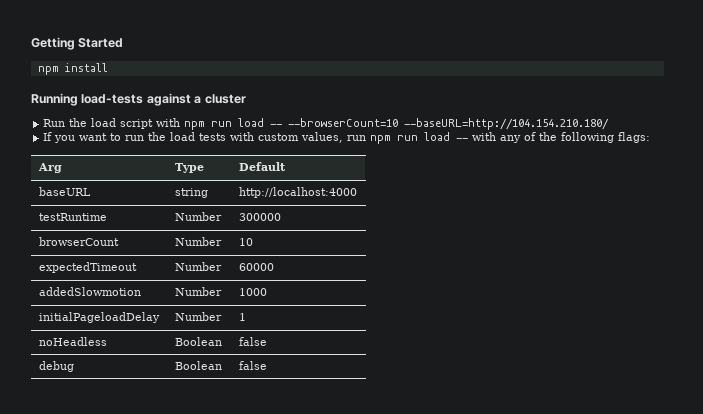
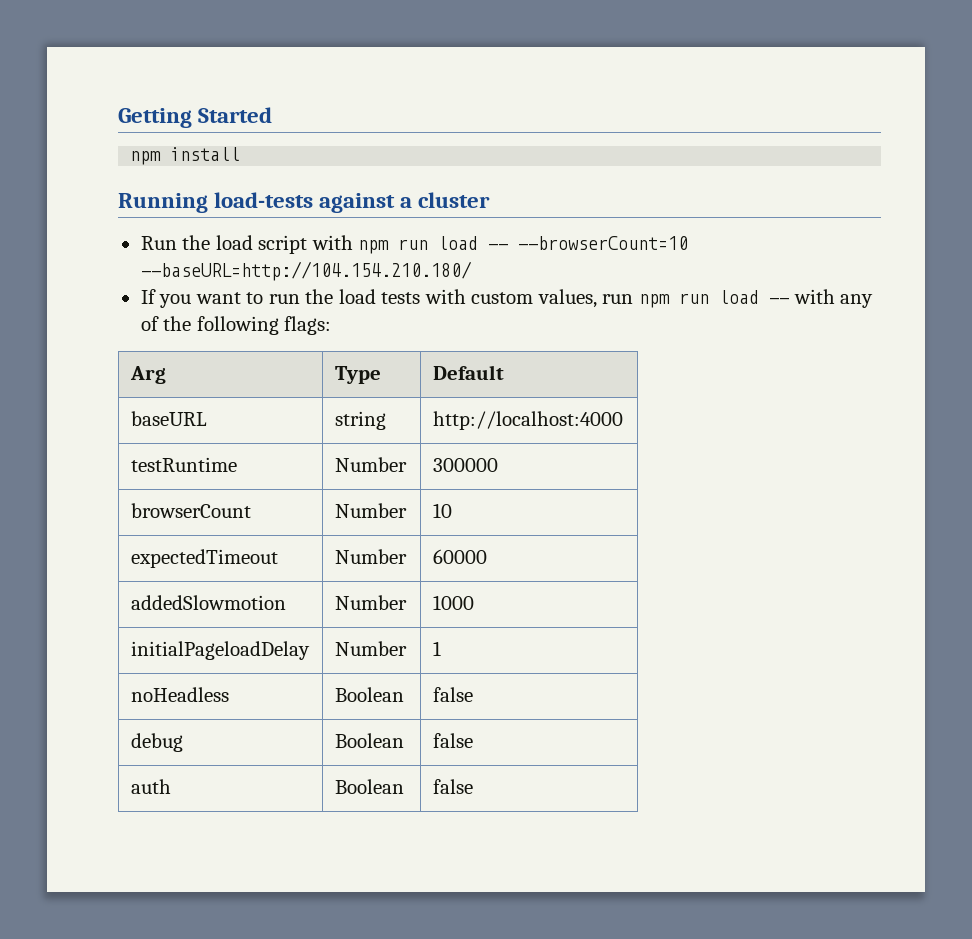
(267, 365) none -> [130,779,171,794] [334,779,404,794] [432,779,473,794] // auth | Boolean | false

